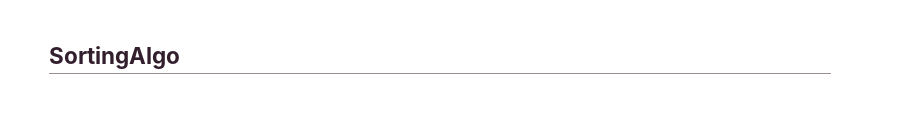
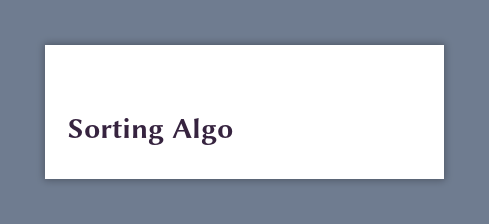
[49,46,180,69] SortingAlgo -> [68,118,233,145] Sorting Algo

